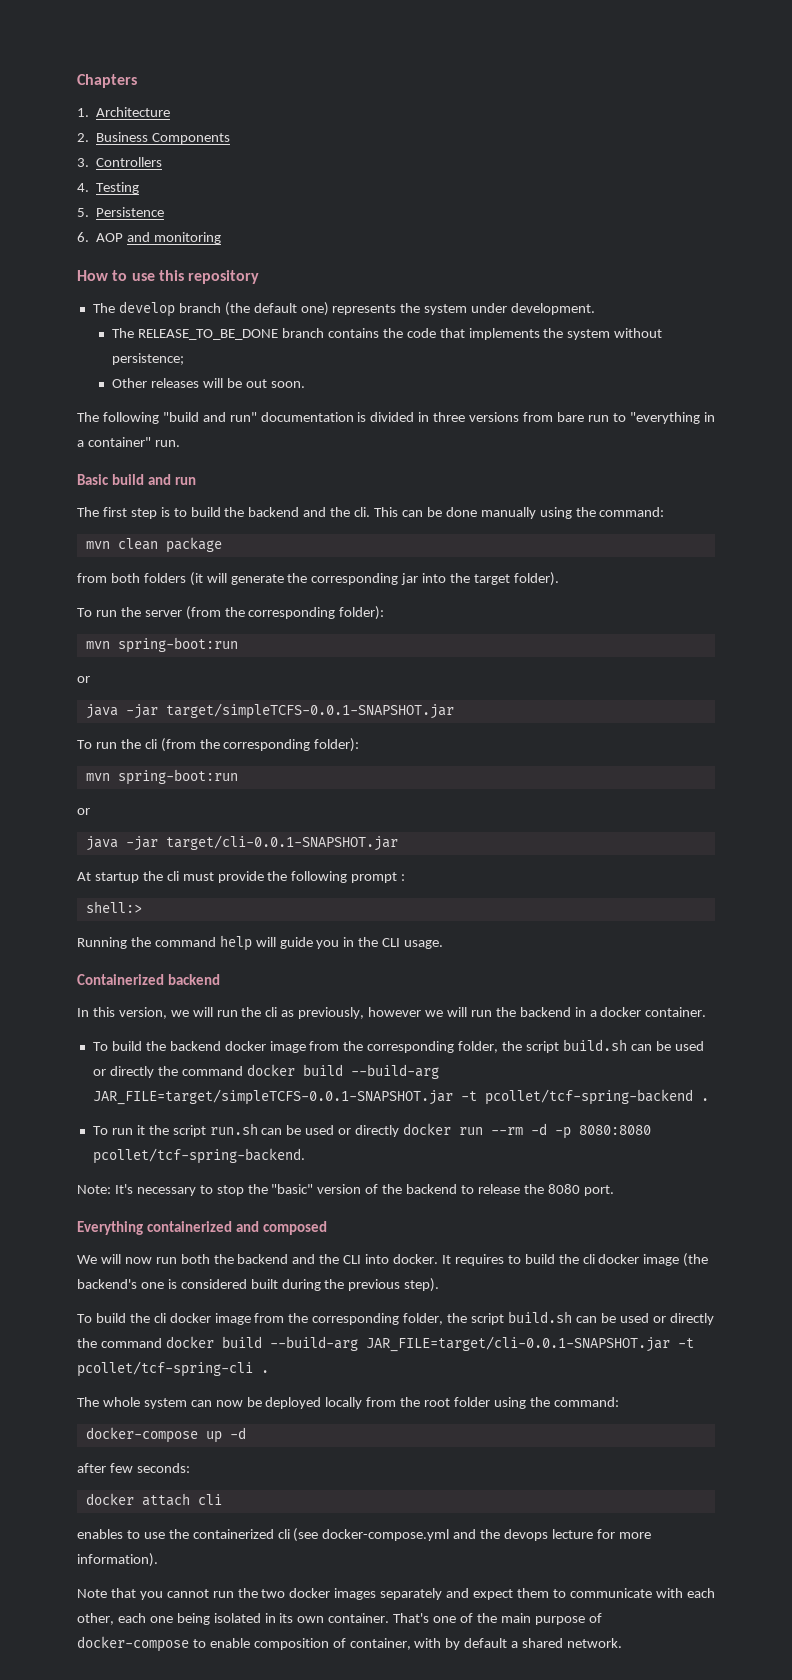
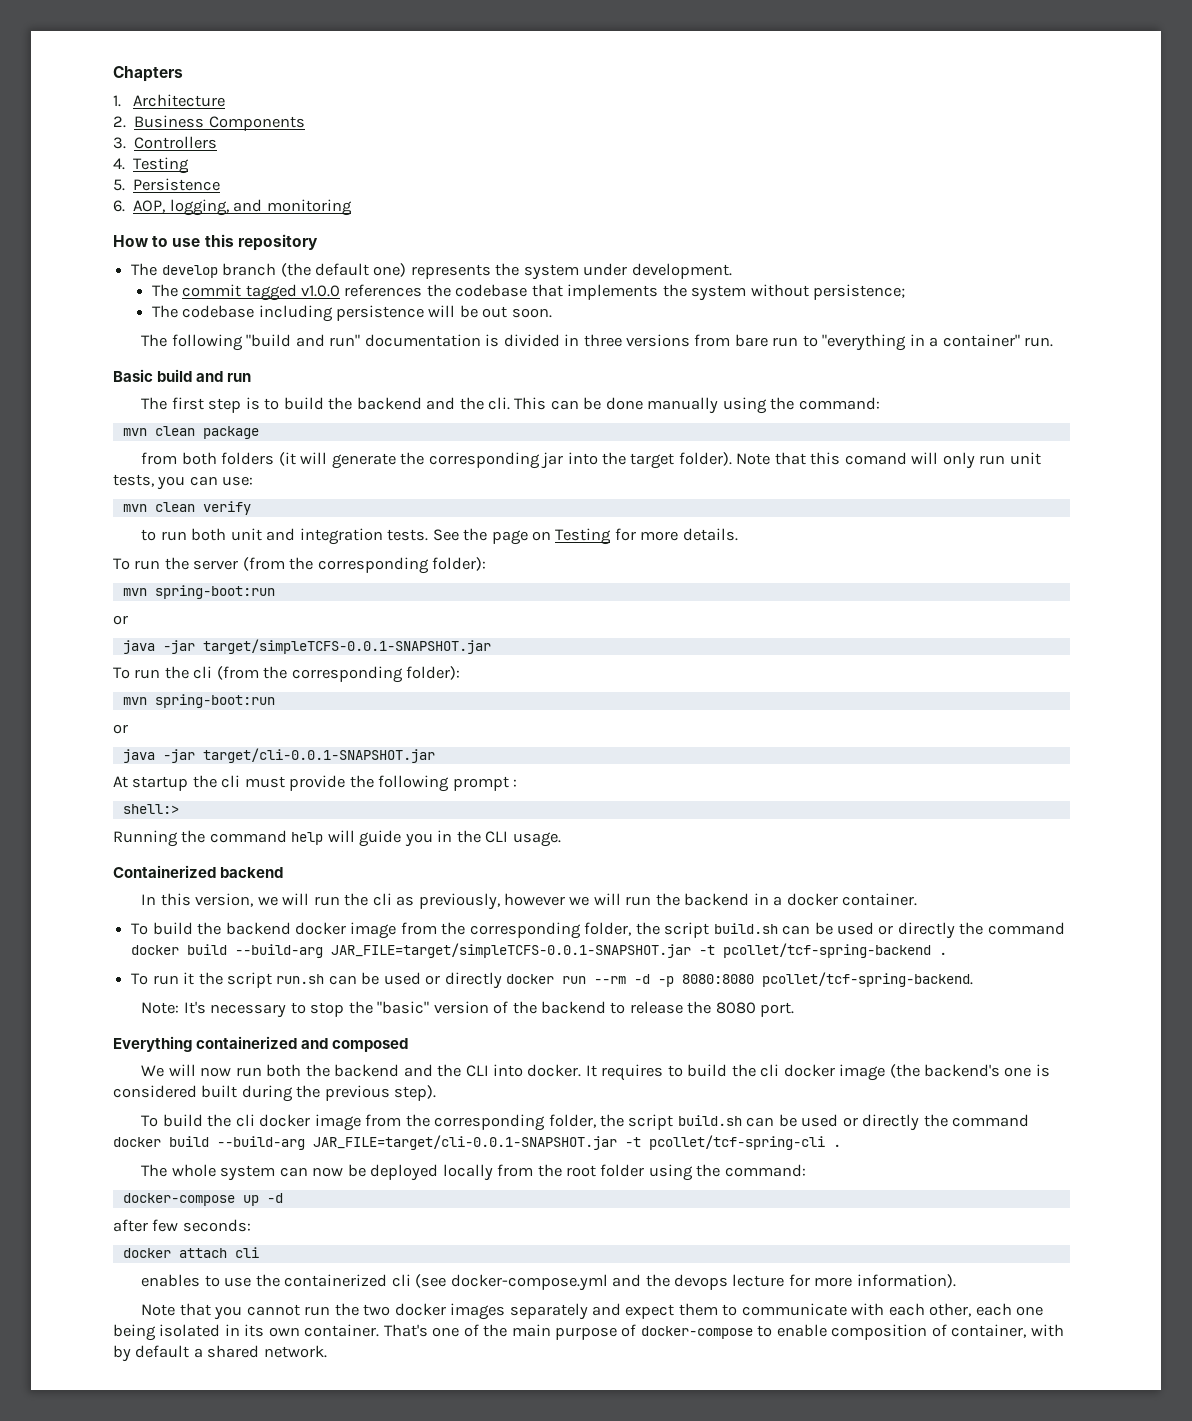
[96,233,124,242] AOP -> [133,199,229,216] AOP, logging,
[138,328,436,340] RELEASE_TO_BE_DONE branch contains the code -> [182,284,528,301] commit tagged v1.0.0 references the codebase
[112,378,200,388] Other releases -> [151,305,424,322] The codebase including persistence
(559, 579) none -> [736,452,1041,469] [113,474,254,490] [122,501,251,515] [141,528,738,545] Note that this comand will only run unit tests, you can use: // mvn clean verify // to run both unit and integration tests. See the page on Testing for more details.

